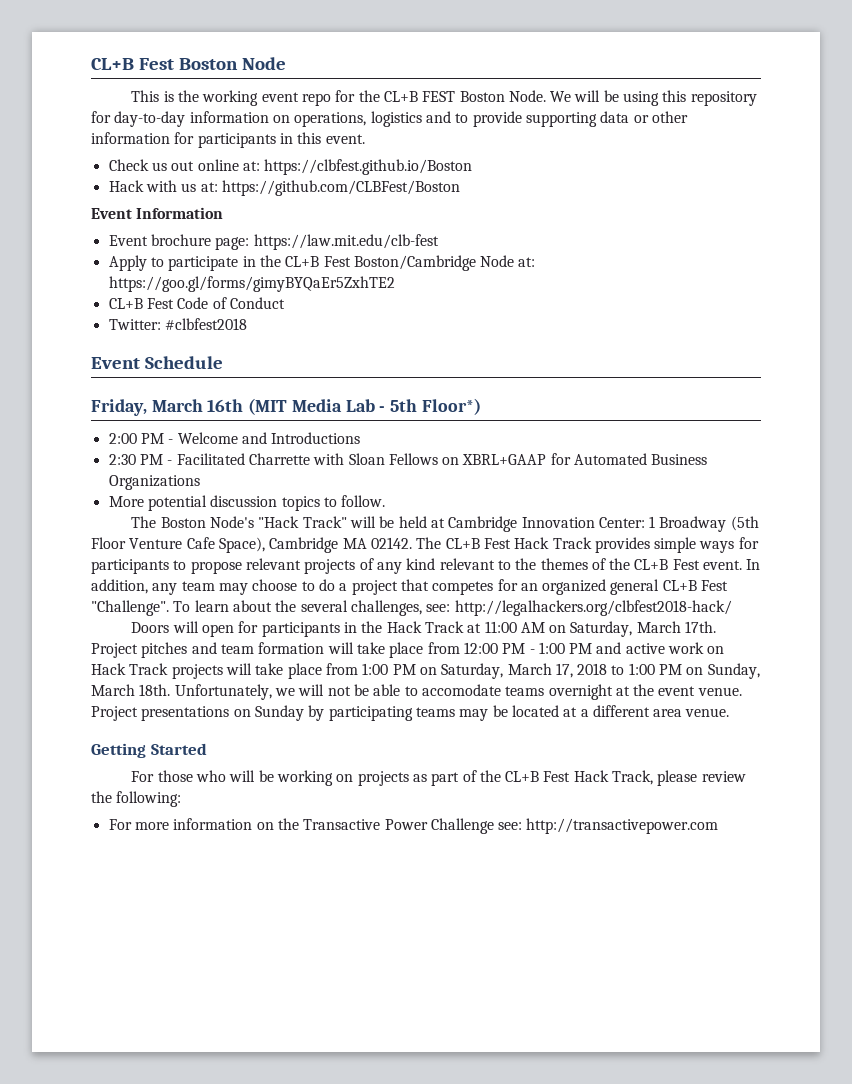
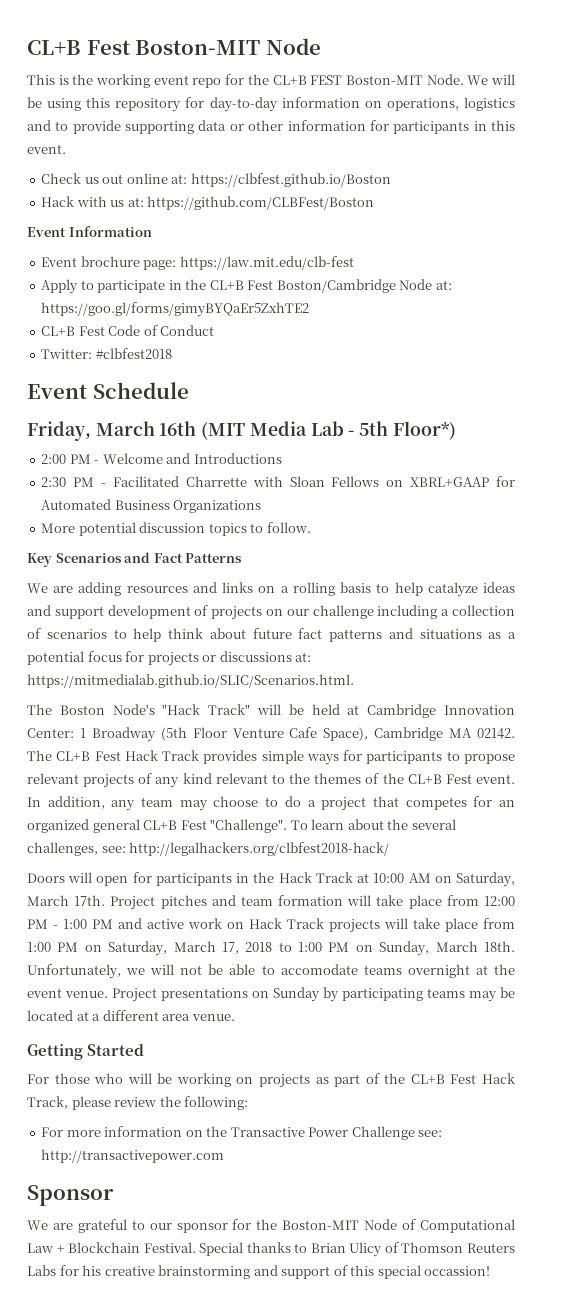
[91,58,238,70] CL+B Fest Boston -> [27,40,261,55] CL+B Fest Boston-MIT
[459,91,505,102] Boston -> [345,75,423,85] Boston-MIT
(386, 501) none -> [27,552,243,567] [27,582,515,597] [27,605,515,620] [27,628,516,642] [27,651,312,666] [27,674,354,688] // Key Scenarios and Fact Patterns // We are adding resources and links on a rolling basis to help catalyze ideas and support development of projects on our challenge including a collection of scenarios to help think about future fact patterns and situations as a potential focus for projects or discussions at: https://mitmedialab.github.io/SLIC/Scenarios.html.
[484,621,517,633] 11:00 -> [373,873,405,883] 10:00
(719, 826) none -> [27,1185,114,1206] [27,1219,515,1233] [27,1242,515,1257] [27,1265,491,1279] // Sponsor // We are grateful to our sponsor for the Boston-MIT Node of Computational Law + Blockchain Festival. Special thanks to Brian Ulicy of Thomson Reuters Labs for his creative brainstorming and support of this special occassion!

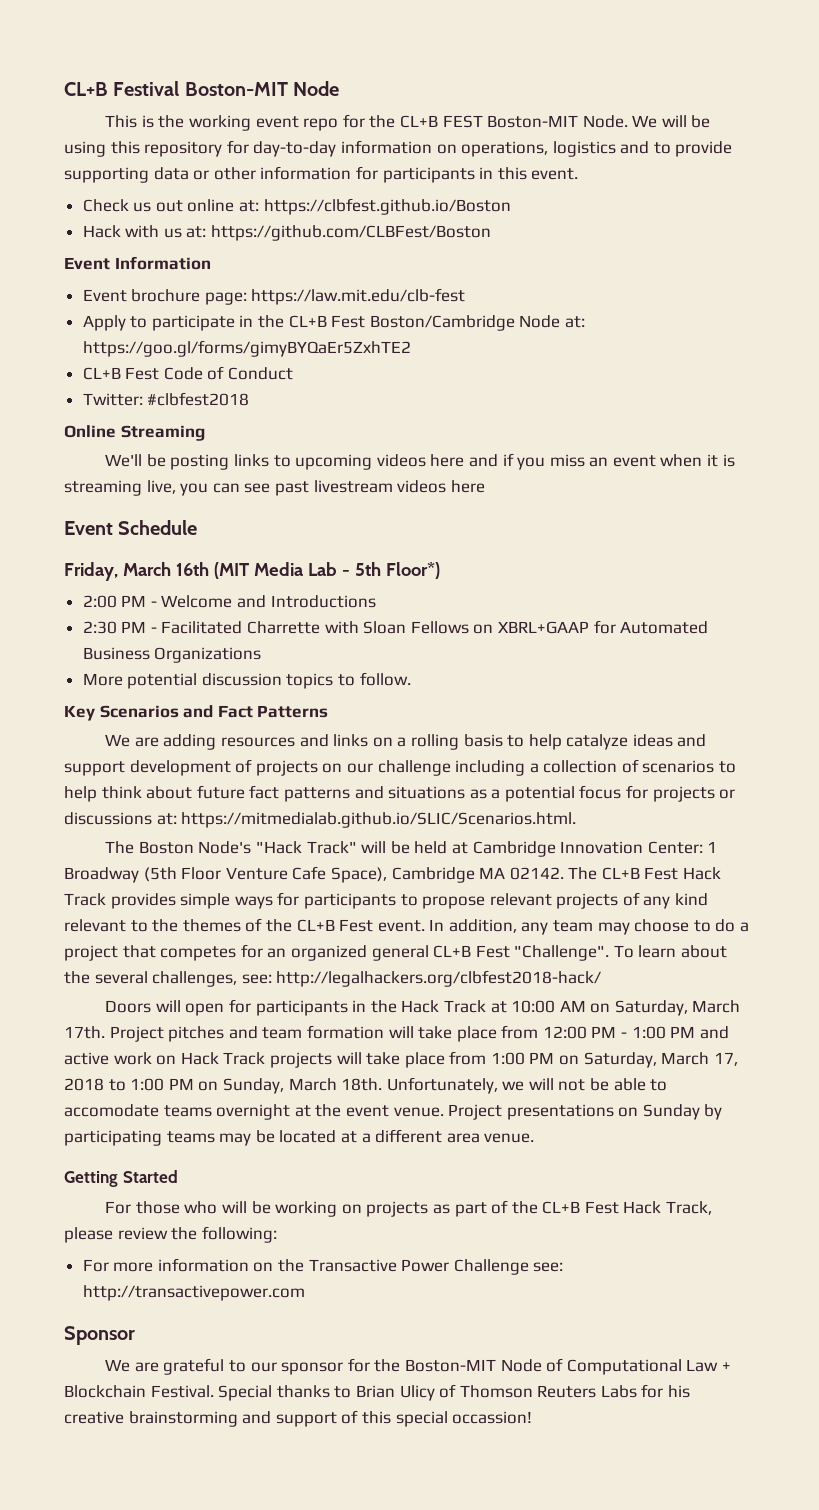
[27,40,130,55] CL+B Fest -> [64,81,180,96] CL+B Festival
(172, 353) none -> [64,425,205,441] [105,453,735,470] [64,480,485,496] // Online Streaming // We'll be posting links to upcoming videos here and if you miss an event when it is streaming live, you can see past livestream videos here

